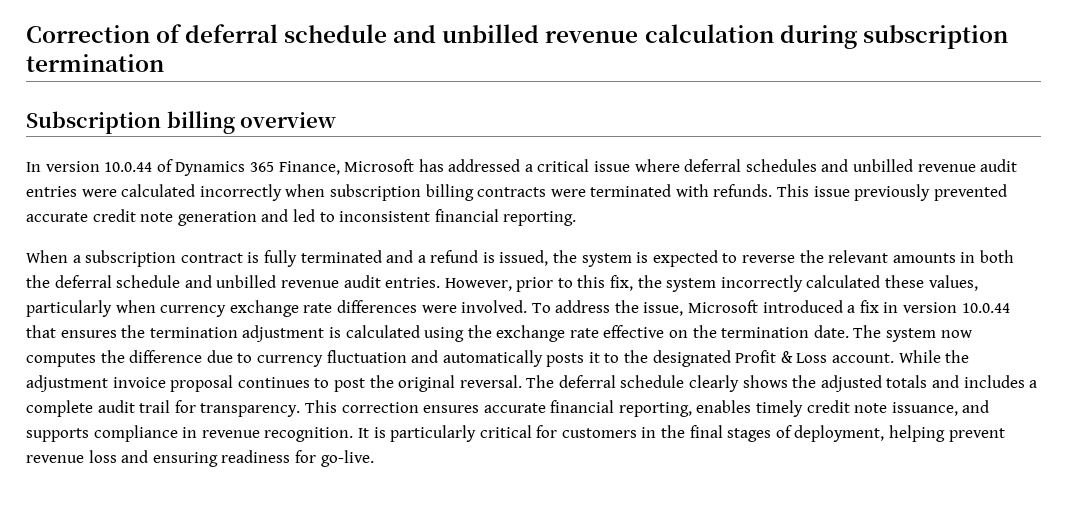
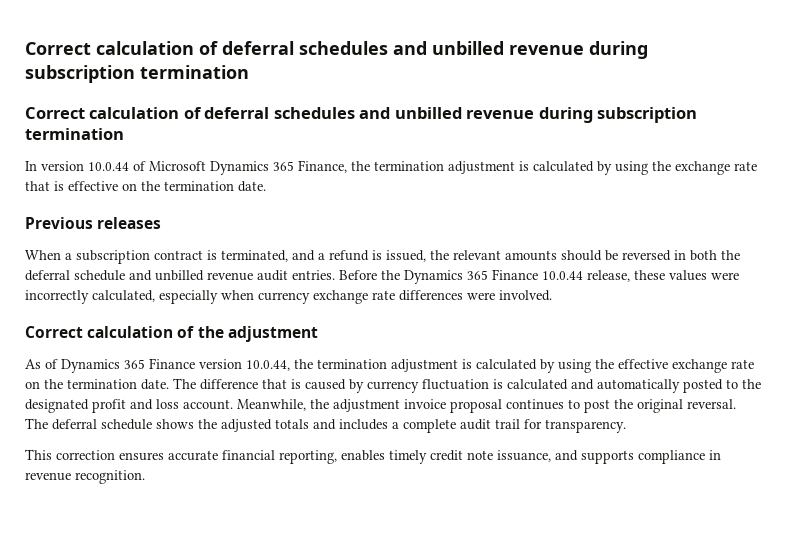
[26,24,1008,49] [26,54,164,72] [26,111,337,134] Correction of deferral schedule and unbilled revenue calculation during subscription termination // Subscription billing overview -> [25,41,648,59] [25,65,249,83] [25,107,698,123] [25,128,124,140] Correct calculation of deferral schedules and unbilled revenue during subscription termination // Correct calculation of deferral schedules and unbilled revenue during subscription termination
(173, 165) none -> [149,161,206,171] Microsoft
[344,159,1018,172] [26,184,1007,201] [26,209,577,226] Microsoft has addressed a critical issue where deferral schedules and unbilled revenue audit entries were calculated incorrectly when subscription billing contracts were terminated with refunds. This issue previously prevented accurate credit note generation and led to inconsistent financial reporting. -> [351,161,757,175] [25,181,266,192] [25,217,162,229] the termination adjustment is calculated by using the exchange rate that is effective on the termination date. // Previous releases
[263,250,382,267] fully terminated -> [221,250,288,262] terminated,
[581,250,956,267] system is expected to reverse the relevant amounts -> [453,250,671,261] relevant amounts should be reversed
[444,275,978,292] [26,300,112,317] However, prior to this fix, the system incorrectly calculated these values, particularly -> [339,269,739,284] [25,290,218,304] Before the Dynamics 365 Finance 10.0.44 release, these values were incorrectly calculated, especially
[531,300,1010,316] [26,325,665,342] To address the issue, Microsoft introduced a fix in version 10.0.44 that ensures the termination adjustment is calculated using the exchange rate effective -> [25,326,318,342] [25,358,754,373] // Correct calculation of the adjustment // As of Dynamics 365 Finance version 10.0.44, the termination adjustment is calculated by using the effective exchange rate
[886,328,972,342] [26,350,941,367] system now computes the difference due to currency fluctuation and automatically posts it to the designated Profit & Loss account. While -> [200,379,761,393] [25,399,306,413] difference that is caused by currency fluctuation is calculated and automatically posted to the designated profit and loss account. Meanwhile,
[689,375,740,392] clearly -> (152, 424) none
(301, 410) none -> (626, 426) //
[357,425,1005,442] [26,450,374,467] It is particularly critical for customers in the final stages of deployment, helping prevent revenue loss and ensuring readiness for go-live. -> (145, 477) none

